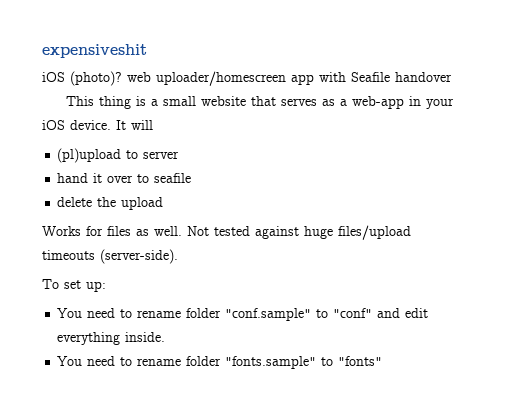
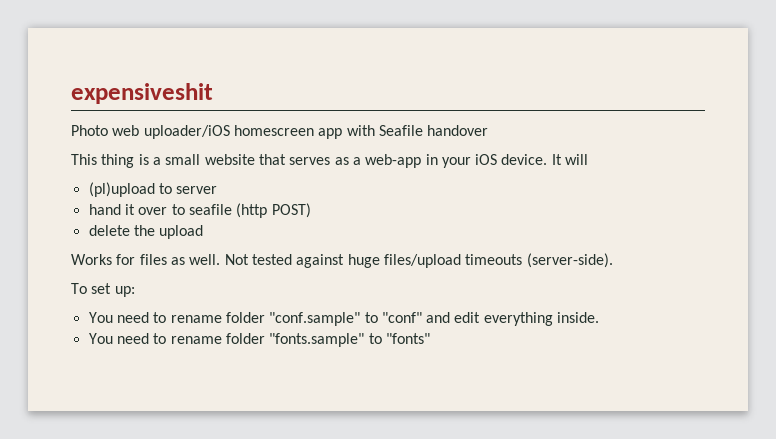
[42,71,286,86] iOS (photo)? web uploader/homescreen -> [71,125,314,139] Photo web uploader/iOS homescreen
(192, 178) none -> [236,203,311,218] (http POST)

